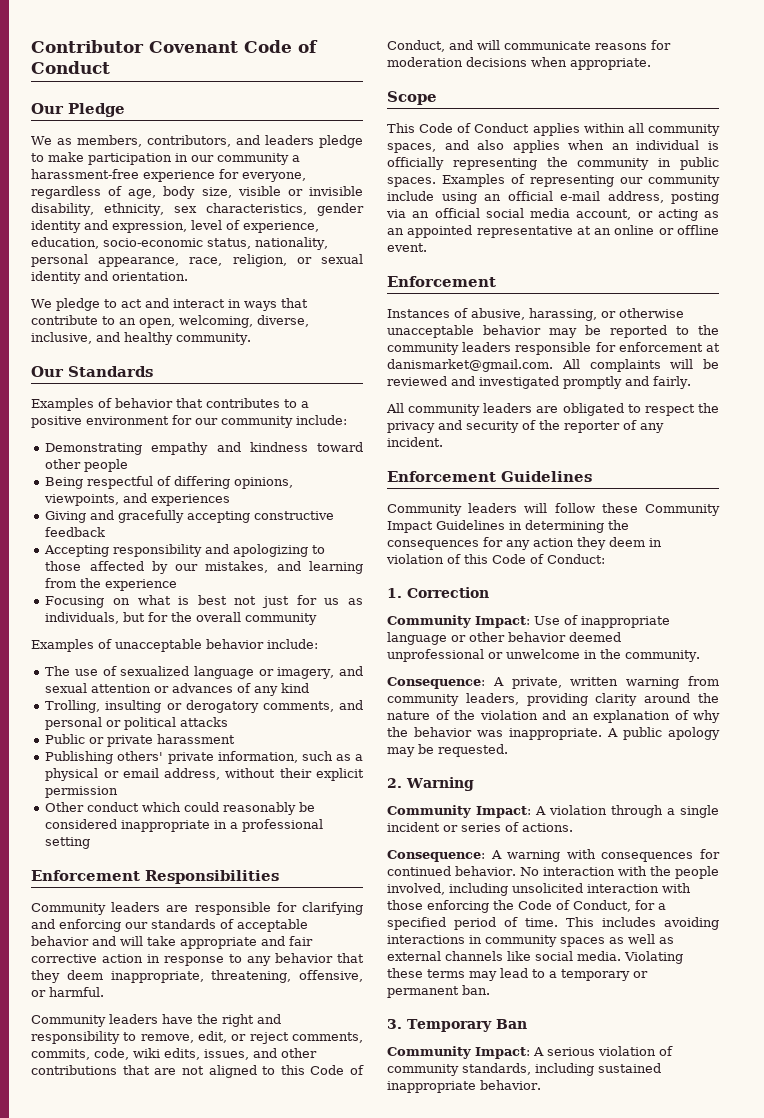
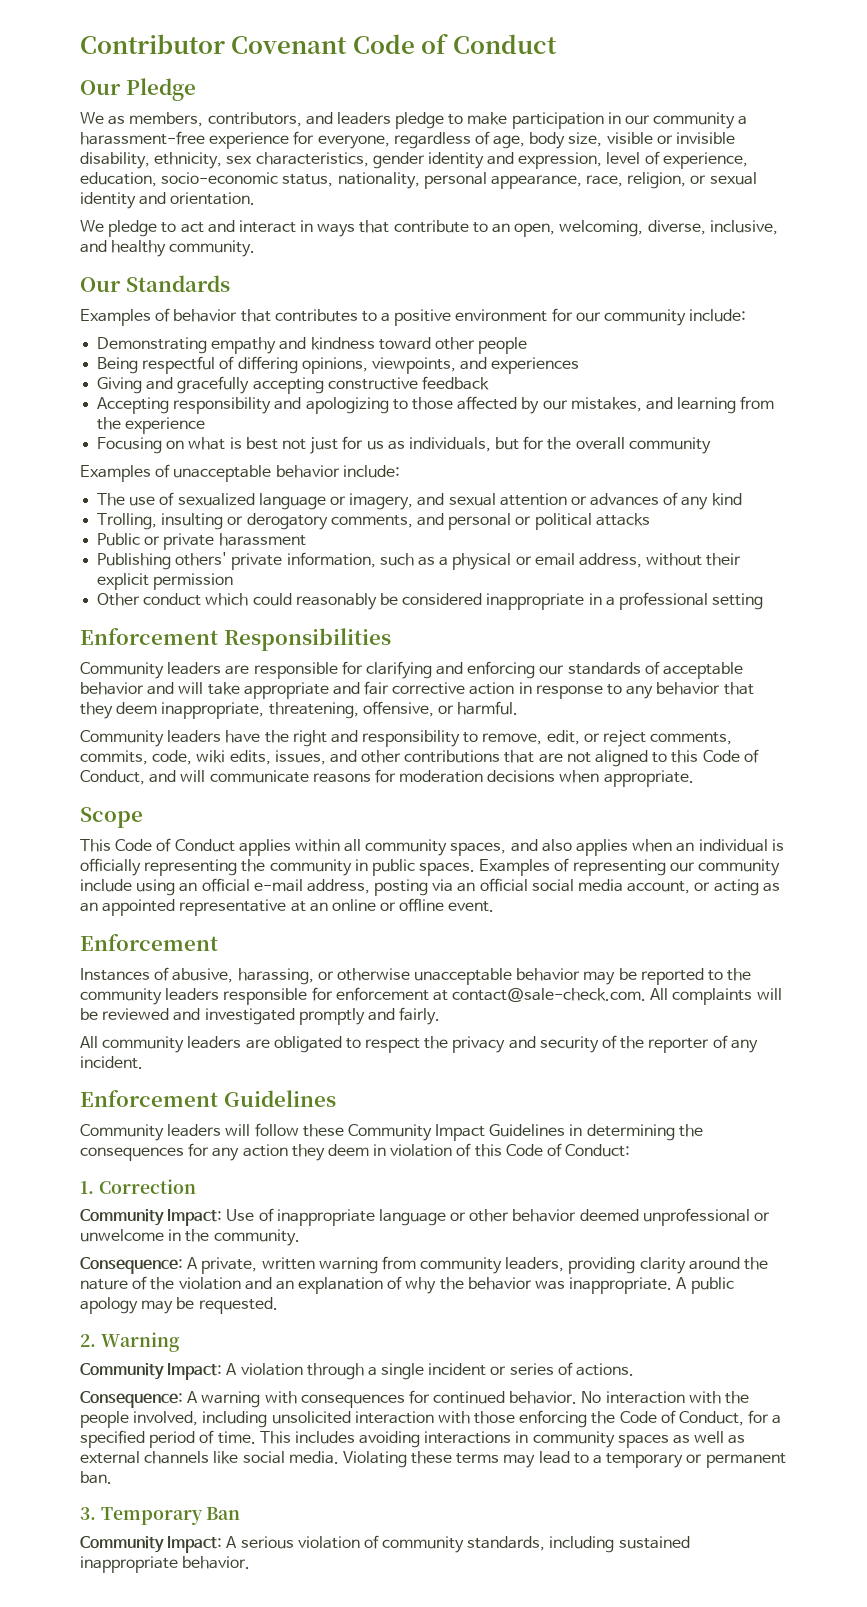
[387,359,553,372] danismarket@gmail.com. -> [452,988,647,1002] contact@sale-check.com.

